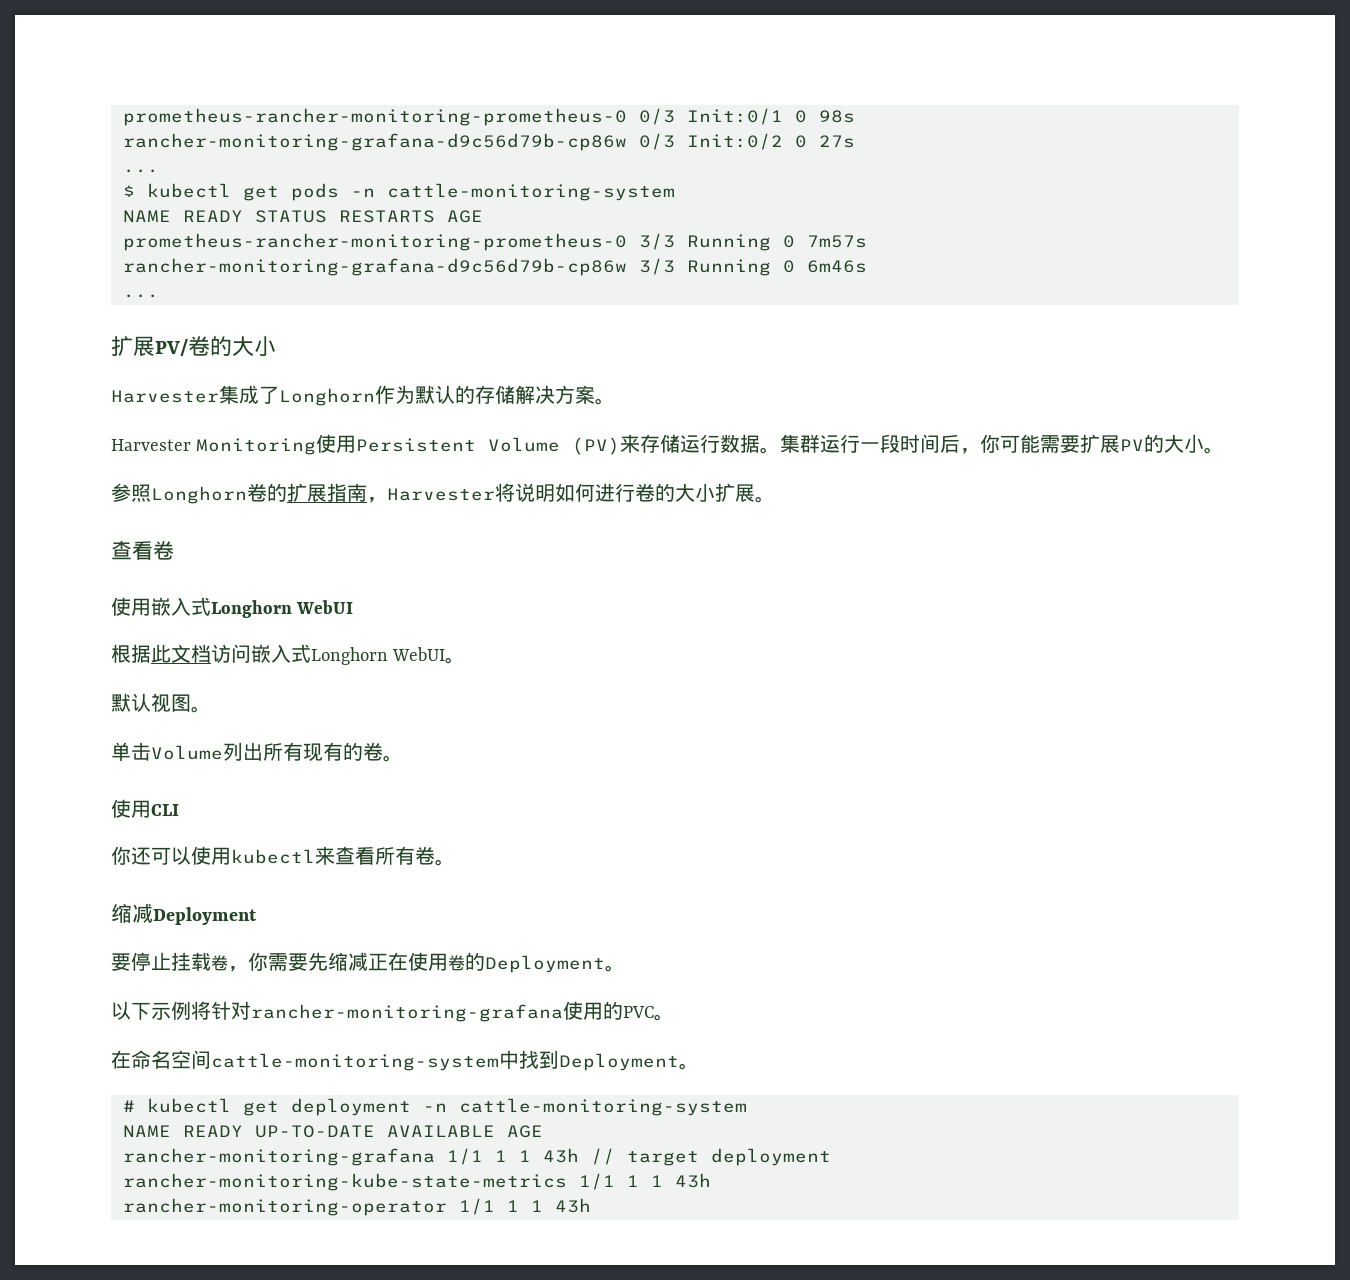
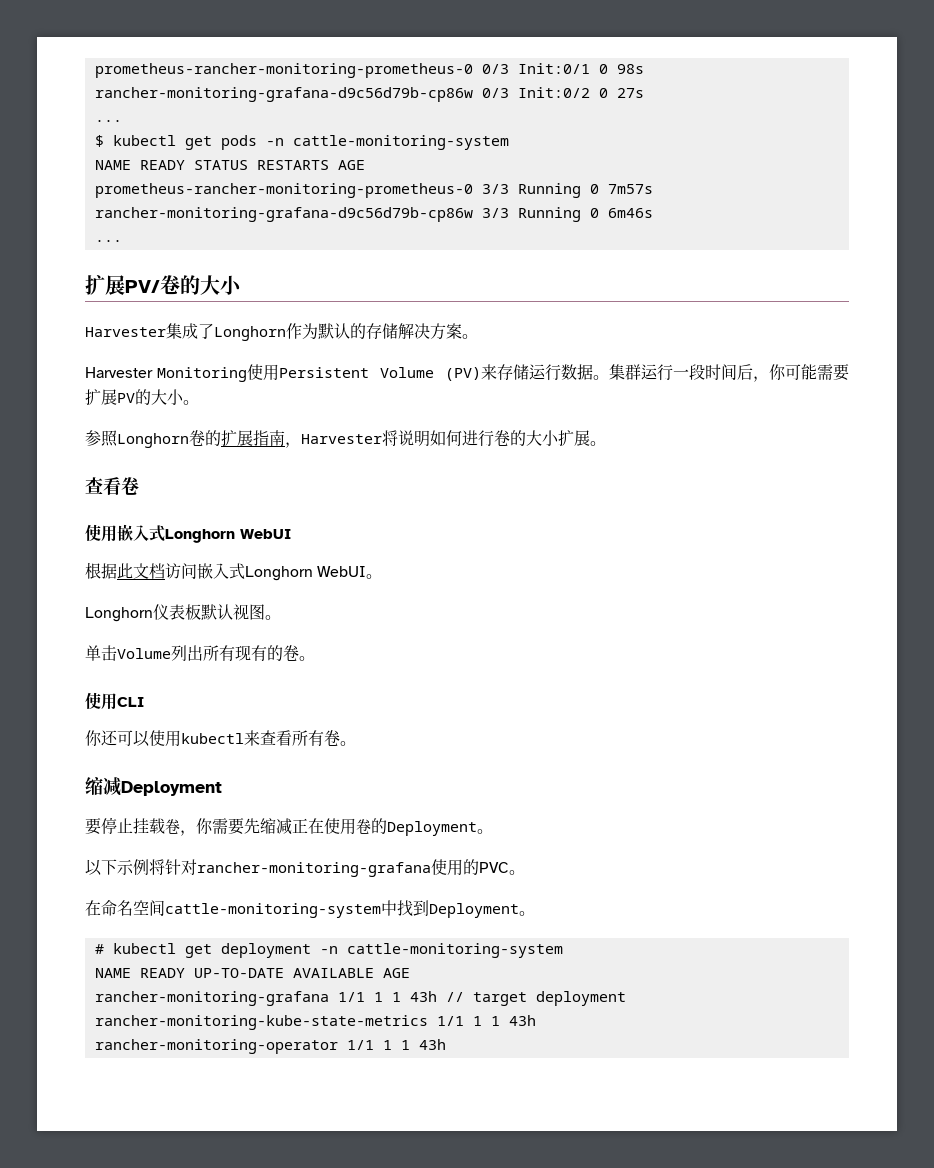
(466, 660) none -> [85,604,201,622] Longhorn仪表板

